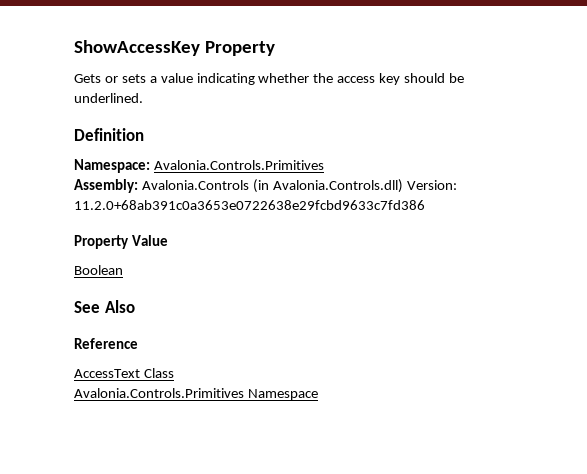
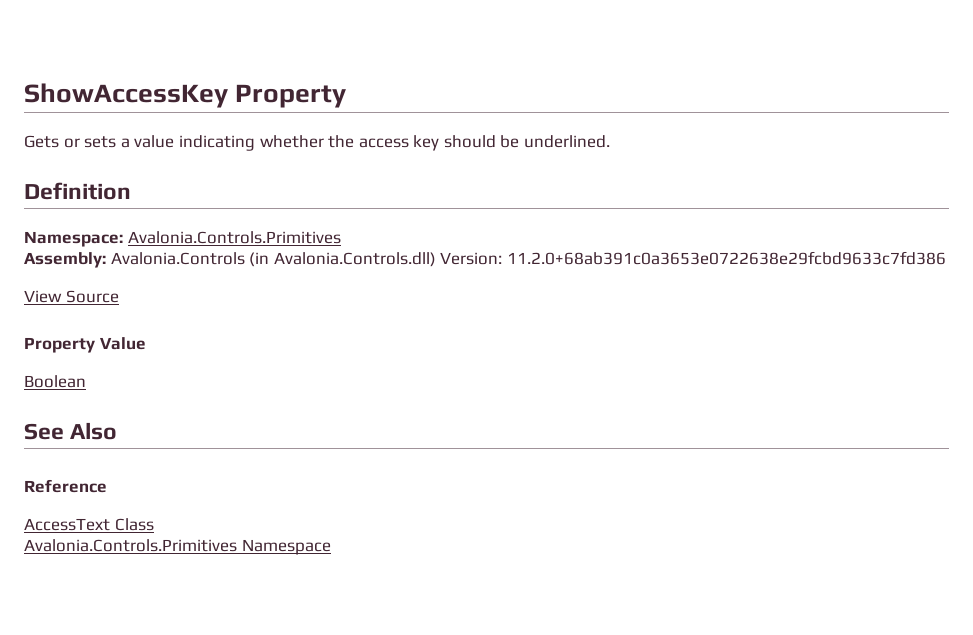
(425, 205) none -> [24,290,119,303] // View Source

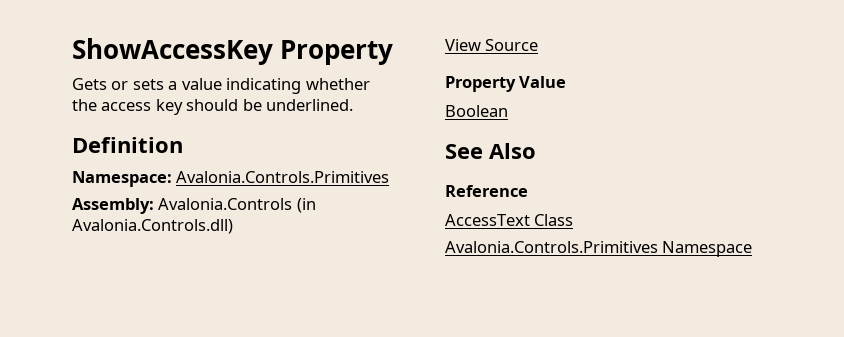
[440,251,946,265] Version: 11.2.0+68ab391c0a3653e0722638e29fcbd9633c7fd386 -> (233, 226) none

